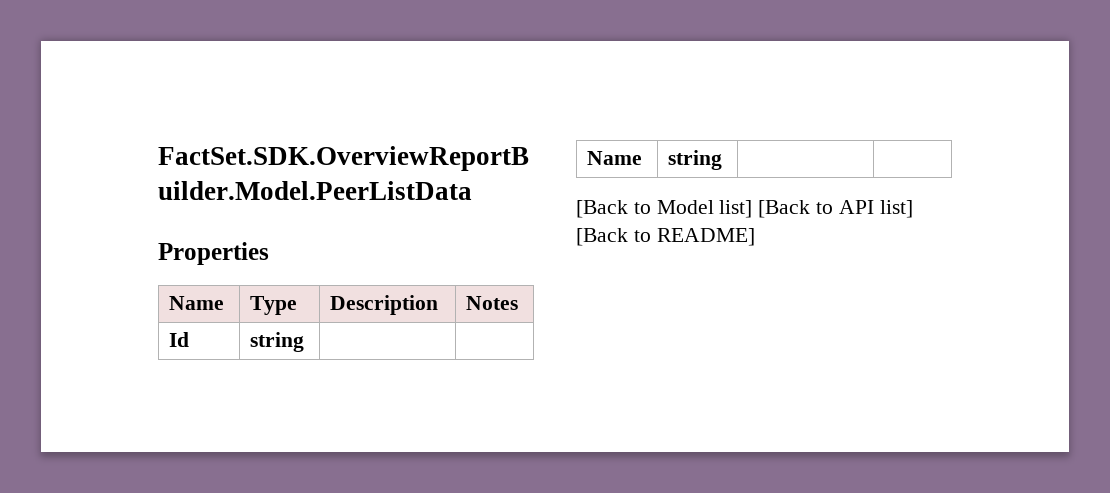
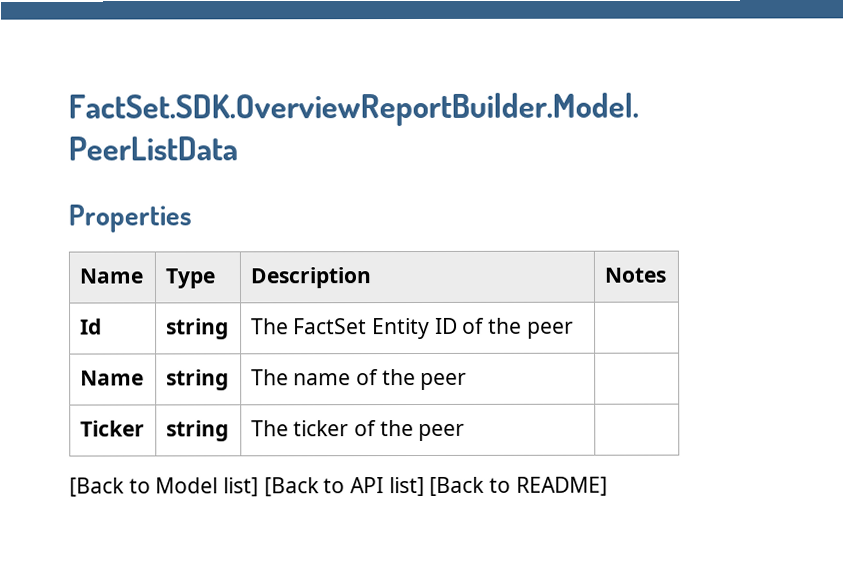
[587,151,643,165] [668,150,723,170] | // Name | string | -> [250,317,574,340] [79,370,144,386] [165,369,229,391] [250,369,468,391] [79,420,145,437] [165,420,229,442] [250,420,466,442] The FactSet Entity ID of the peer | // Name | string | The name of the peer | // Ticker | string | The ticker of the peer

